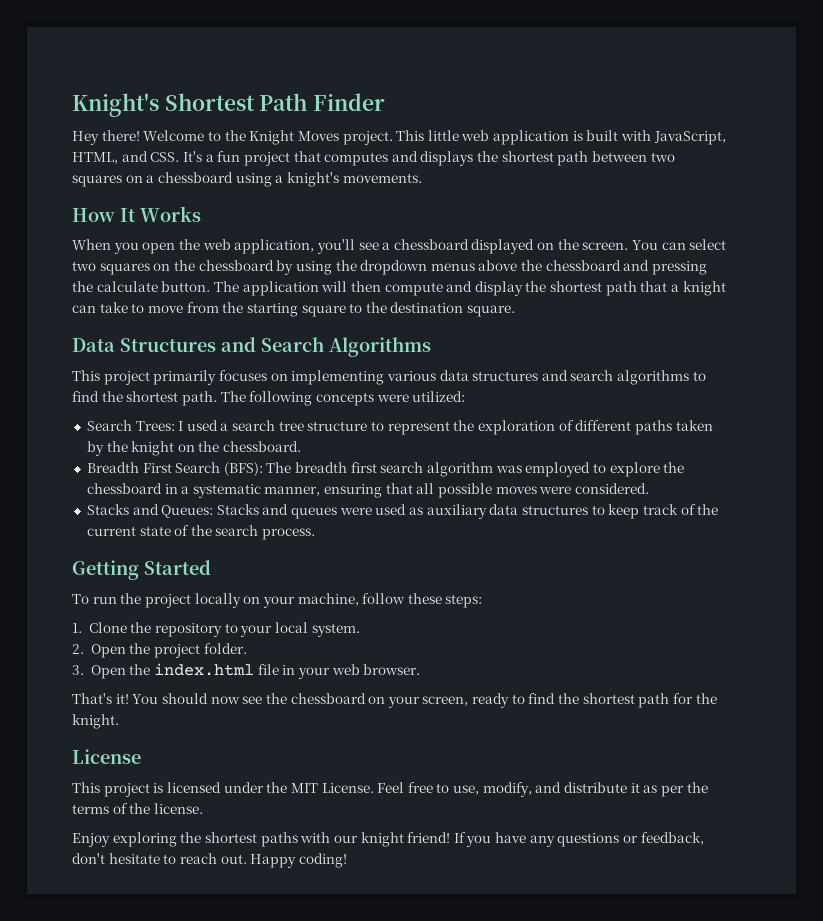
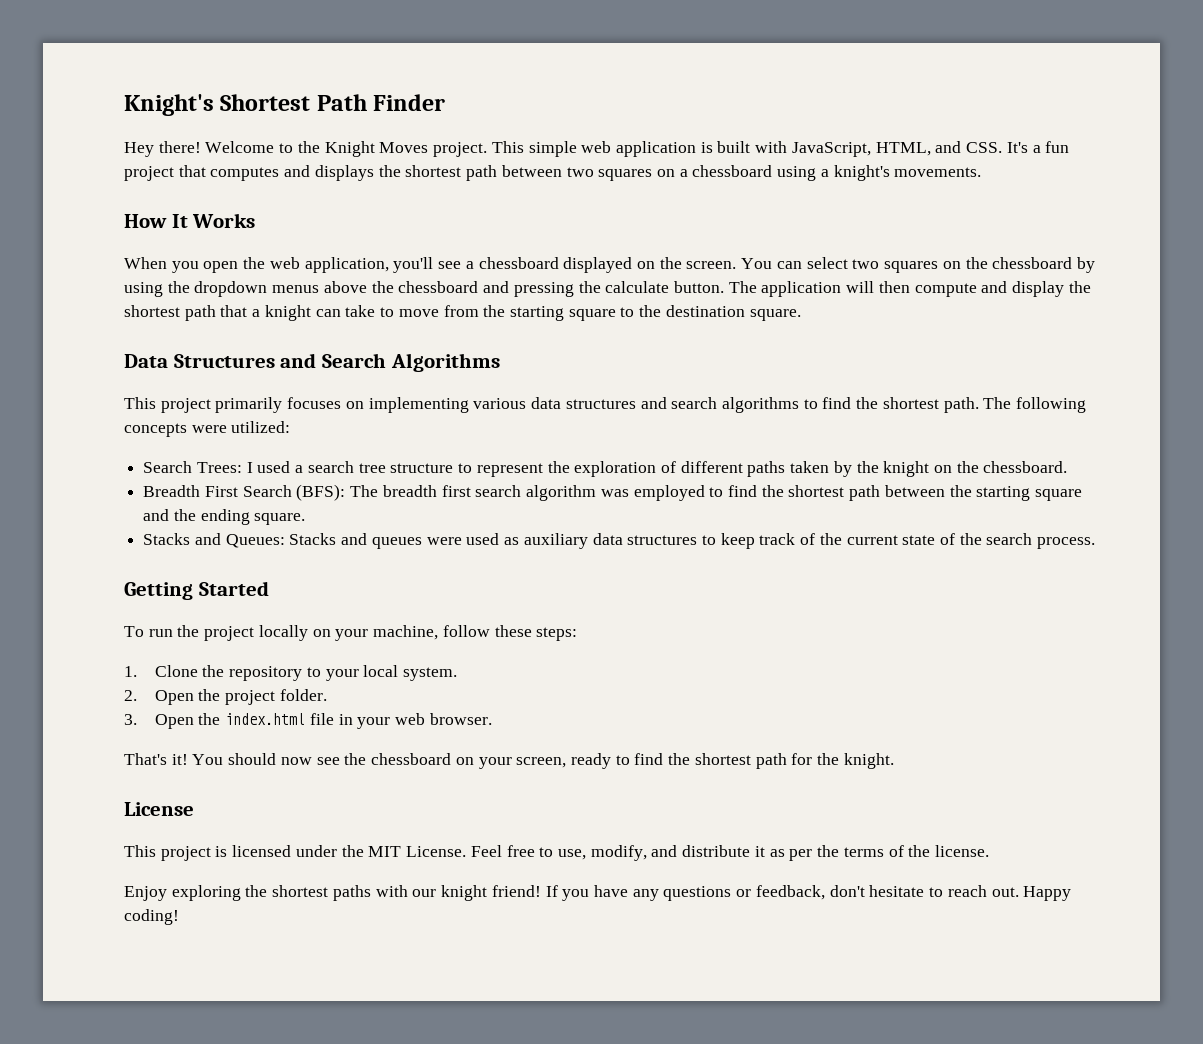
[427,130,459,141] little -> [528,141,577,157] simple
[609,462,685,477] [86,483,649,498] explore the chessboard in a systematic manner, ensuring that all possible moves were considered. -> [727,485,1083,501] [143,509,306,525] find the shortest path between the starting square and the ending square.

